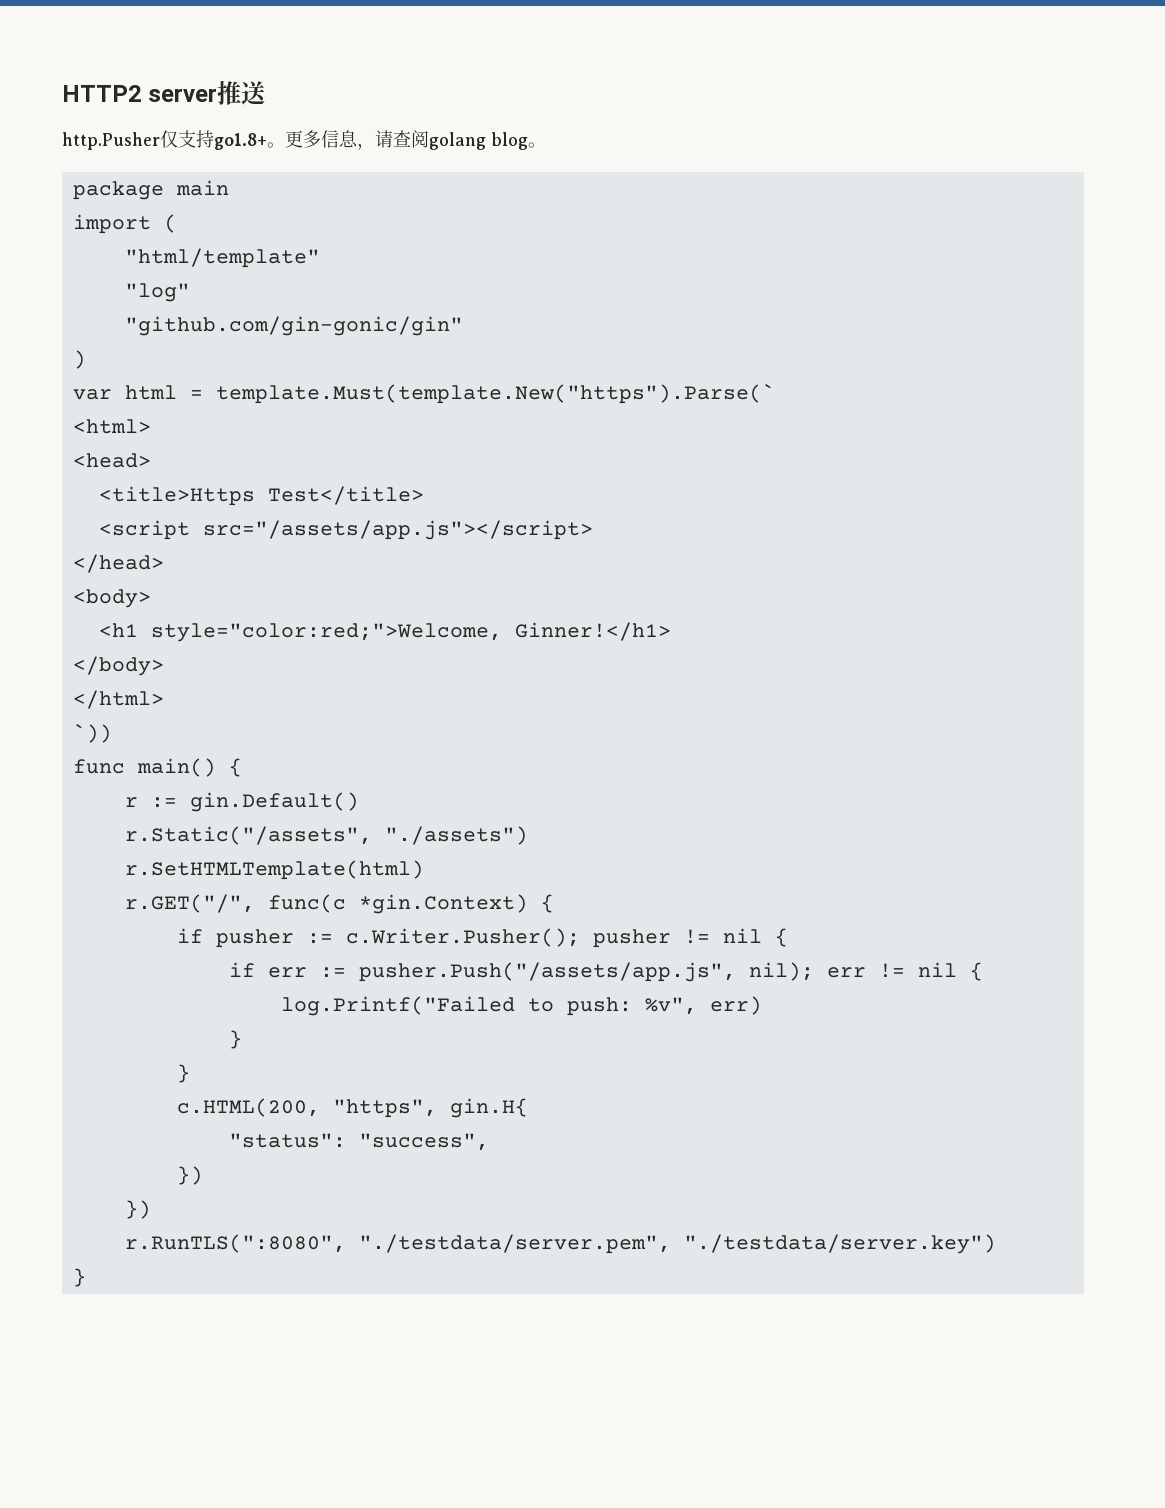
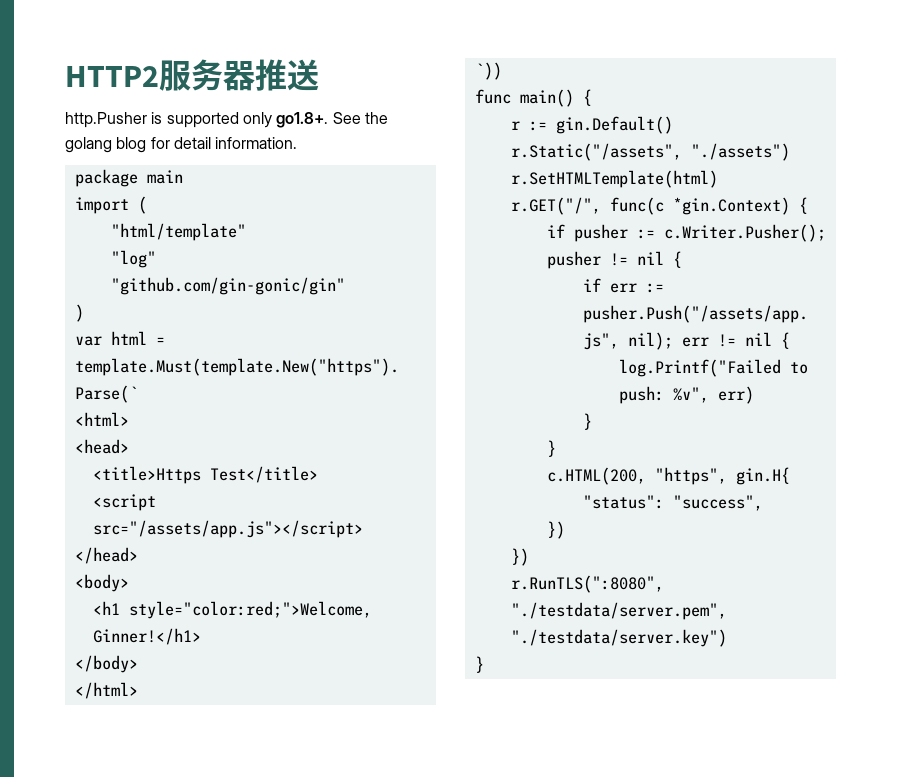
[148,88,218,102] server -> [159,59,255,91] 服务器
[160,130,546,150] 仅支持go1.8+。更多信息，请查阅golang blog。 -> [151,112,388,128] [65,137,298,153] is supported only go1.8+. See the golang blog for detail information.

